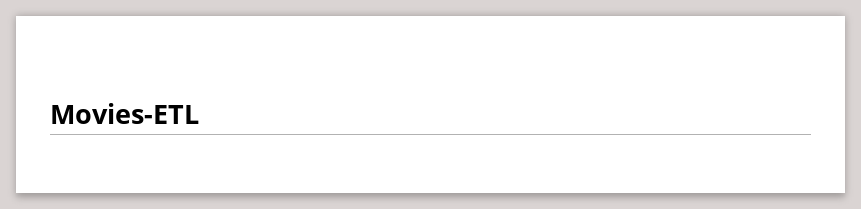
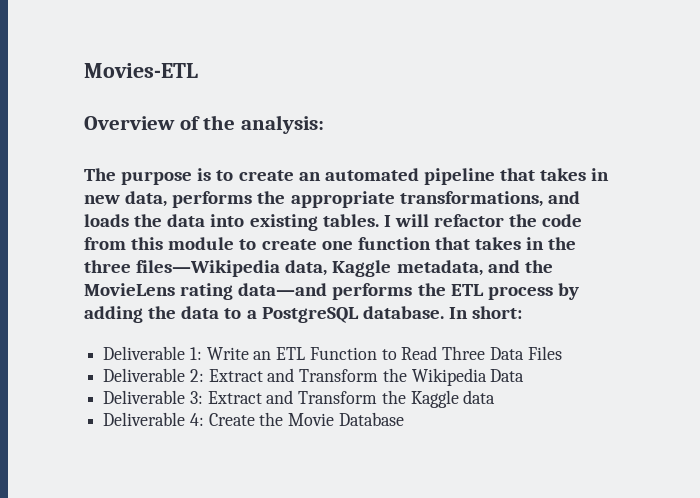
(199, 113) none -> [84,115,324,134] [84,168,610,185] [84,191,580,208] [84,214,583,231] [84,237,577,250] [84,260,553,277] [84,283,579,300] [84,306,523,323] [103,346,562,360] [103,368,525,386] [103,390,496,408] [103,412,404,426] // Overview of the analysis: // The purpose is to create an automated pipeline that takes in new data, performs the appropriate transformations, and loads the data into existing tables. I will refactor the code from this module to create one function that takes in the three files—Wikipedia data, Kaggle metadata, and the MovieLens rating data—and performs the ETL process by adding the data to a PostgreSQL database. In short: // Deliverable 1: Write an ETL Function to Read Three Data Files // Deliverable 2: Extract and Transform the Wikipedia Data // Deliverable 3: Extract and Transform the Kaggle data // Deliverable 4: Create the Movie Database

